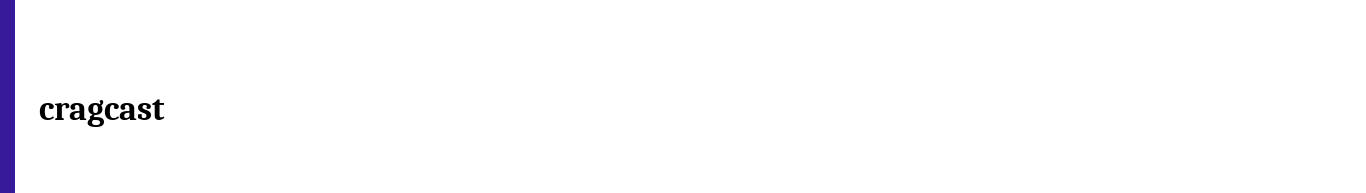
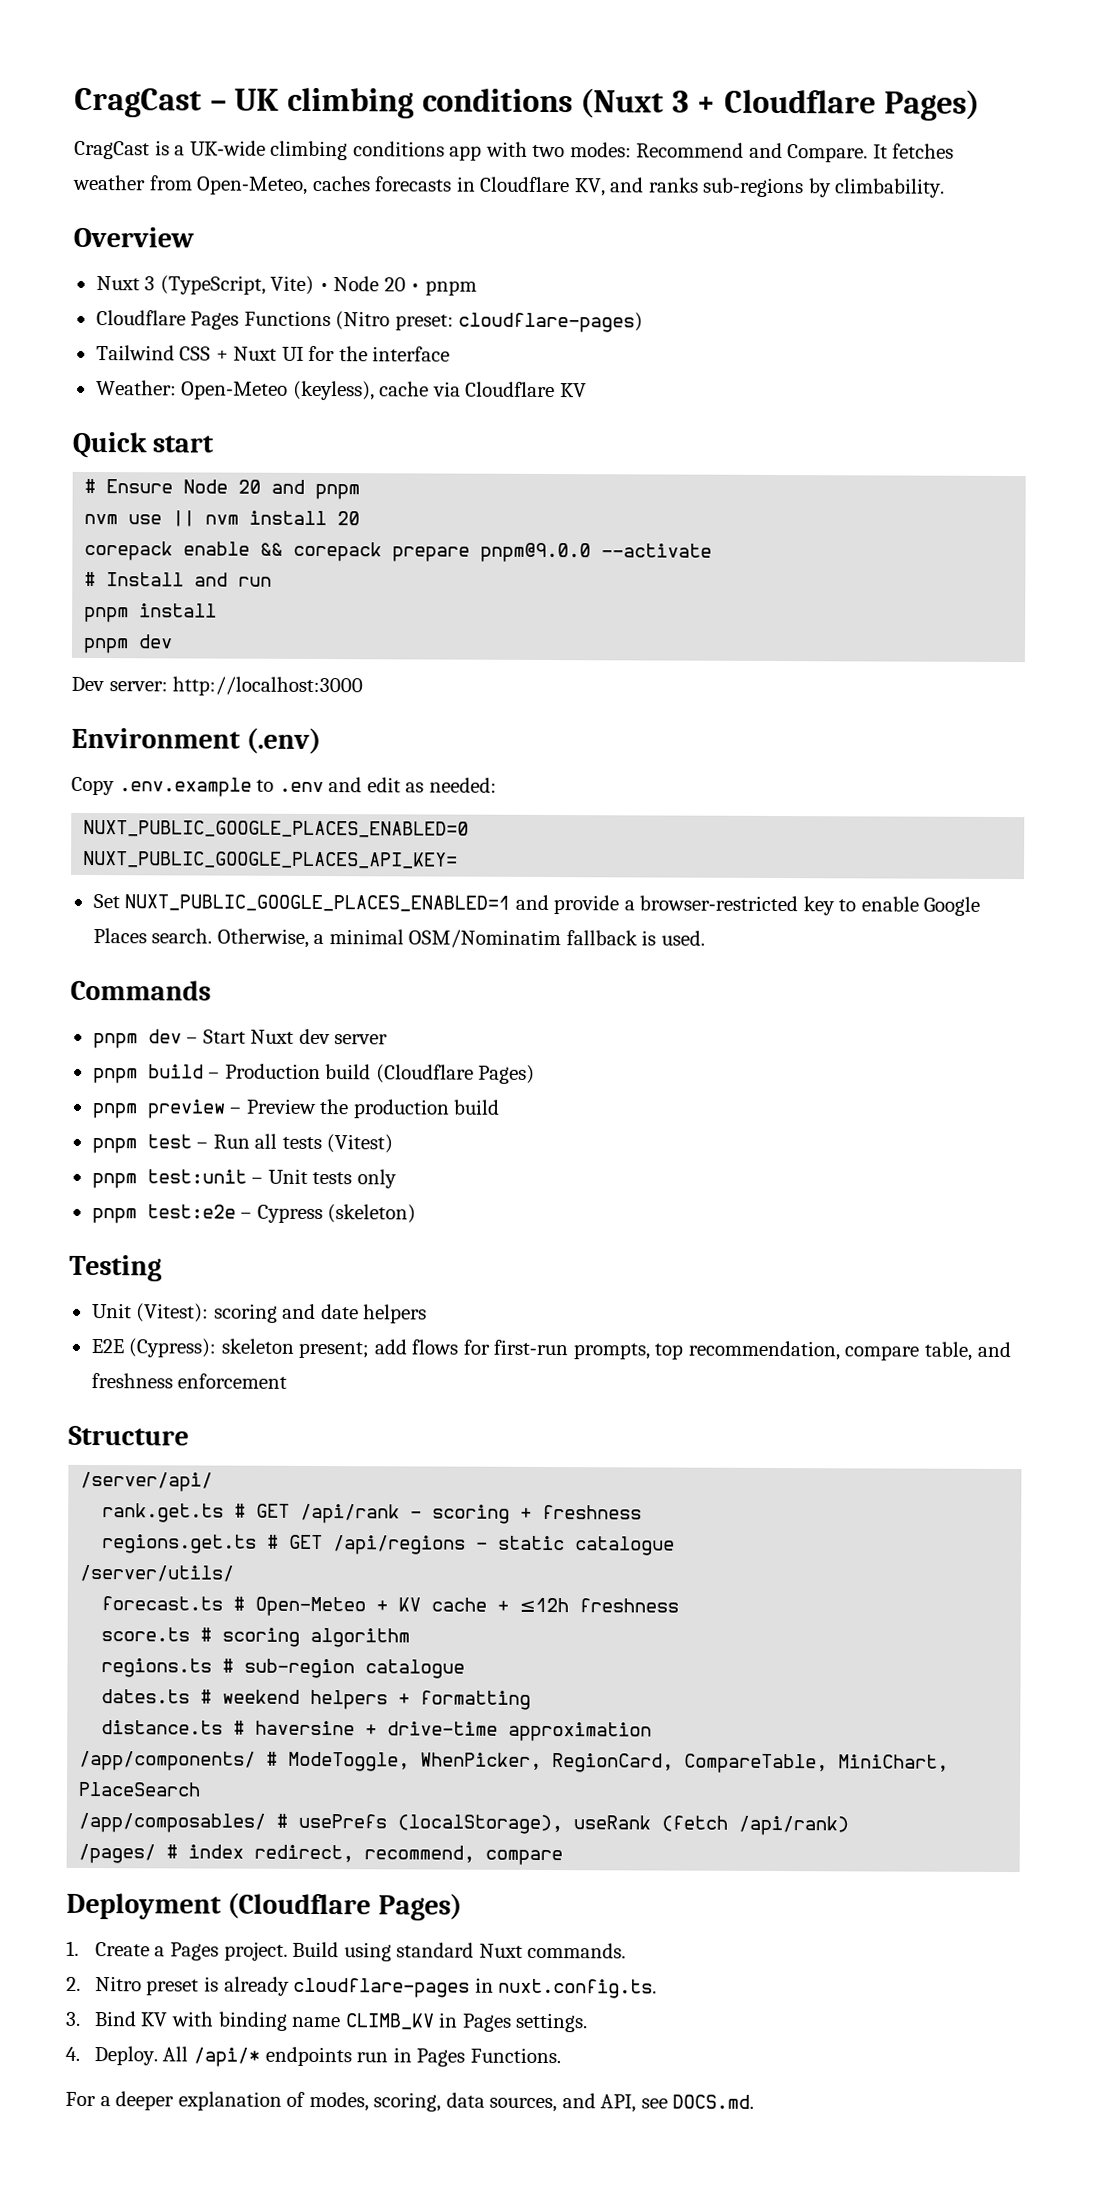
[39,99,165,127] cragcast -> [74,87,980,121] [74,140,955,163] [72,174,946,198] [73,226,194,248] [95,275,477,296] [95,310,644,333] [95,345,451,362] [95,380,587,401] [72,431,215,459] [84,478,361,500] [84,510,361,527] [84,540,713,563] [84,571,273,587] [84,603,218,623] [83,634,174,654] [71,676,364,697] [71,727,322,755] [71,776,497,797] [83,819,470,838] [83,850,459,869] [92,894,981,916] [92,928,705,949] [70,979,211,1001] [92,1028,389,1049] [92,1063,536,1084] [91,1098,501,1119] [91,1133,394,1154] [91,1168,397,1189] [91,1204,417,1224] [69,1254,162,1282] [91,1303,428,1324] [90,1338,1011,1361] [90,1373,288,1389] [68,1425,189,1446] [80,1471,214,1492] [102,1503,643,1524] [102,1534,676,1556] [79,1564,235,1582] [101,1596,680,1617] [101,1627,411,1648] [101,1658,466,1679] [101,1689,532,1710] [101,1720,653,1742] [79,1750,950,1774] [78,1781,202,1797] [78,1812,850,1836] [78,1843,564,1866] [66,1892,462,1921] [66,1940,627,1962] [66,1976,658,1999] [65,2011,589,2033] [65,2046,561,2067] [65,2091,755,2113] CragCast – UK climbing conditions (Nuxt 3 + Cloudflare Pages) // CragCast is a UK‑wide climbing conditions app with two modes: Recommend and Compare. It fetches weather from Open‑Meteo, caches forecasts in Cloudflare KV, and ranks sub‑regions by climbability. // Overview // Nuxt 3 (TypeScript, Vite) • Node 20 • pnpm // Cloudflare Pages Functions (Nitro preset: cloudflare-pages) // Tailwind CSS + Nuxt UI for the interface // Weather: Open‑Meteo (keyless), cache via Cloudflare KV // Quick start // # Ensure Node 20 and pnpm // nvm use || nvm install 20 // corepack enable && corepack prepare pnpm@9.0.0 --activate // # Install and run // pnpm install // pnpm dev // Dev server: http://localhost:3000 // Environment (.env) // Copy .env.example to .env and edit as needed: // NUXT_PUBLIC_GOOGLE_PLACES_ENABLED=0 // NUXT_PUBLIC_GOOGLE_PLACES_API_KEY= // Set NUXT_PUBLIC_GOOGLE_PLACES_ENABLED=1 and provide a browser‑restricted key to enable Google Places search. Otherwise, a minimal OSM/Nominatim fallback is used. // Commands // pnpm dev – Start Nuxt dev server // pnpm build – Production build (Cloudflare Pages) // pnpm preview – Preview the production build // pnpm test – Run all tests (Vitest) // pnpm test:unit – Unit tests only // pnpm test:e2e – Cypress (skeleton) // Testing // Unit (Vitest): scoring and date helpers // E2E (Cypress): skeleton present; add flows for first‑run prompts, top recommendation, compare table, and freshness enforcement // Structure // /server/api/ // rank.get.ts # GET /api/rank – scoring + freshness // regions.get.ts # GET /api/regions – static catalogue // /server/utils/ // forecast.ts # Open‑Meteo + KV cache + ≤12h freshness // score.ts # scoring algorithm // regions.ts # sub‑region catalogue // dates.ts # weekend helpers + formatting // distance.ts # haversine + drive‑time approximation // /app/components/ # ModeToggle, WhenPicker, RegionCard, CompareTable, MiniChart, PlaceSearch // /app/composables/ # usePrefs (localStorage), useRank (fetch /api/rank) // /pages/ # index redirect, recommend, compare // Deployment (Cloudflare Pages) // 1. Create a Pages project. Build using standard Nuxt commands. // 2. Nitro preset is already cloudflare-pages in nuxt.config.ts. // 3. Bind KV with binding name CLIMB_KV in Pages settings. // 4. Deploy. All /api/* endpoints run in Pages Functions. // For a deeper explanation of modes, scoring, data sources, and API, see DOCS.md.

